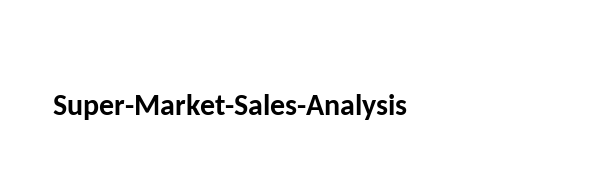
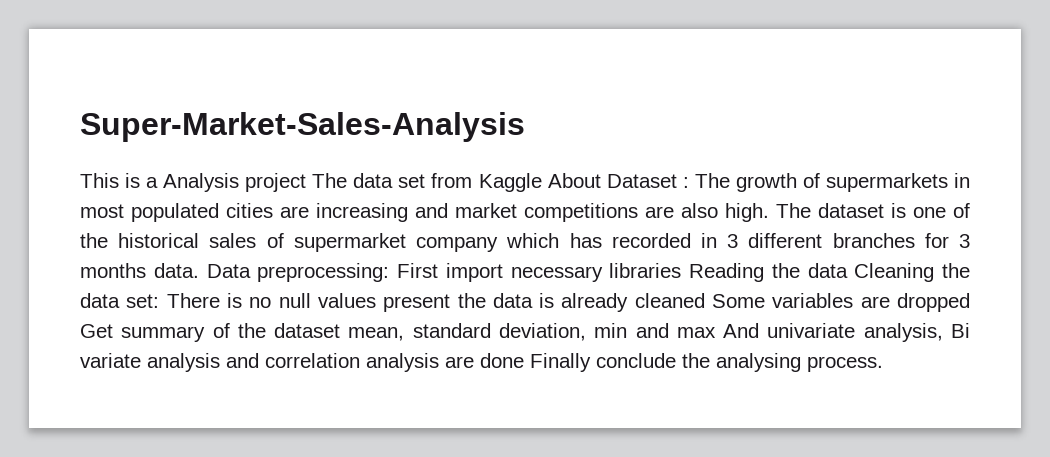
(407, 107) none -> [80,173,970,192] [80,203,970,222] [80,233,970,252] [80,263,970,282] [80,293,970,312] [80,323,971,342] [80,353,883,372] // This is a Analysis project The data set from Kaggle About Dataset : The growth of supermarkets in most populated cities are increasing and market competitions are also high. The dataset is one of the historical sales of supermarket company which has recorded in 3 different branches for 3 months data. Data preprocessing: First import necessary libraries Reading the data Cleaning the data set: There is no null values present the data is already cleaned Some variables are dropped Get summary of the dataset mean, standard deviation, min and max And univariate analysis, Bi variate analysis and correlation analysis are done Finally conclude the analysing process.

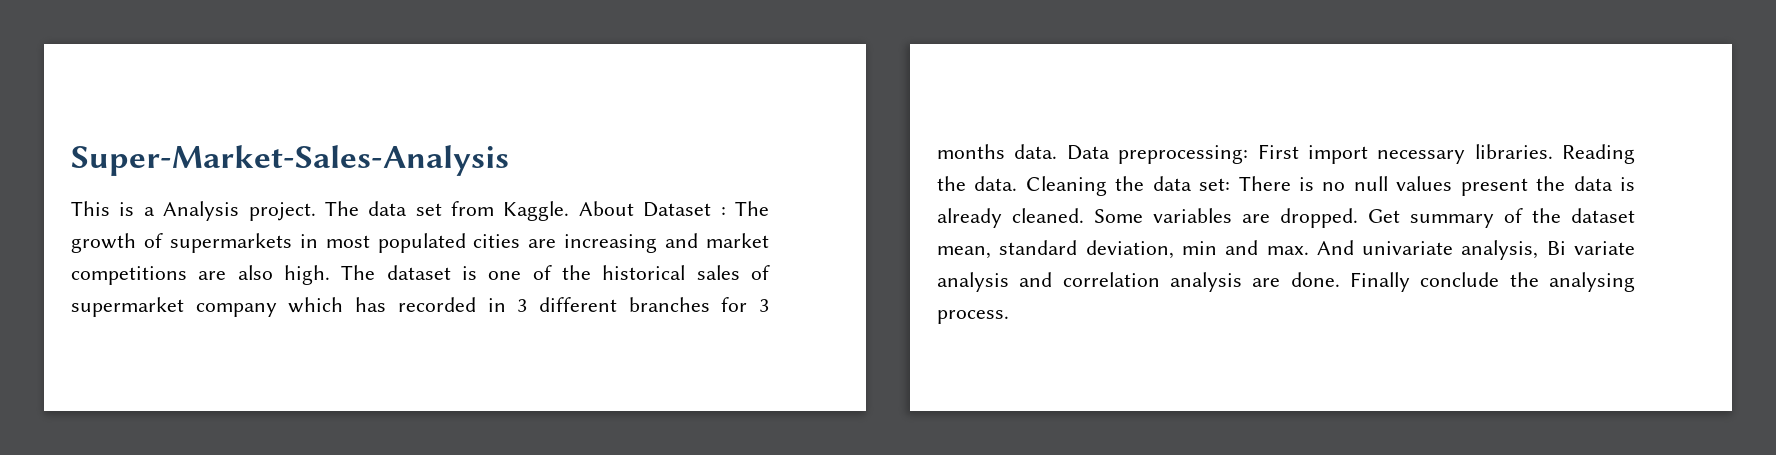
[245,173,307,192] project -> [248,202,316,221] project.
[478,173,542,192] Kaggle -> [503,201,570,221] Kaggle.
[609,263,682,278] libraries -> [1474,144,1553,159] libraries.
[807,263,848,278] data -> [974,176,1018,191] data.
[634,293,705,308] cleaned -> [1012,208,1084,223] cleaned.
[897,293,970,312] dropped -> [1280,208,1358,228] dropped.
[676,327,716,338] max -> [1266,246,1309,255] max.
[480,353,524,368] done -> [1290,272,1340,287] done.

